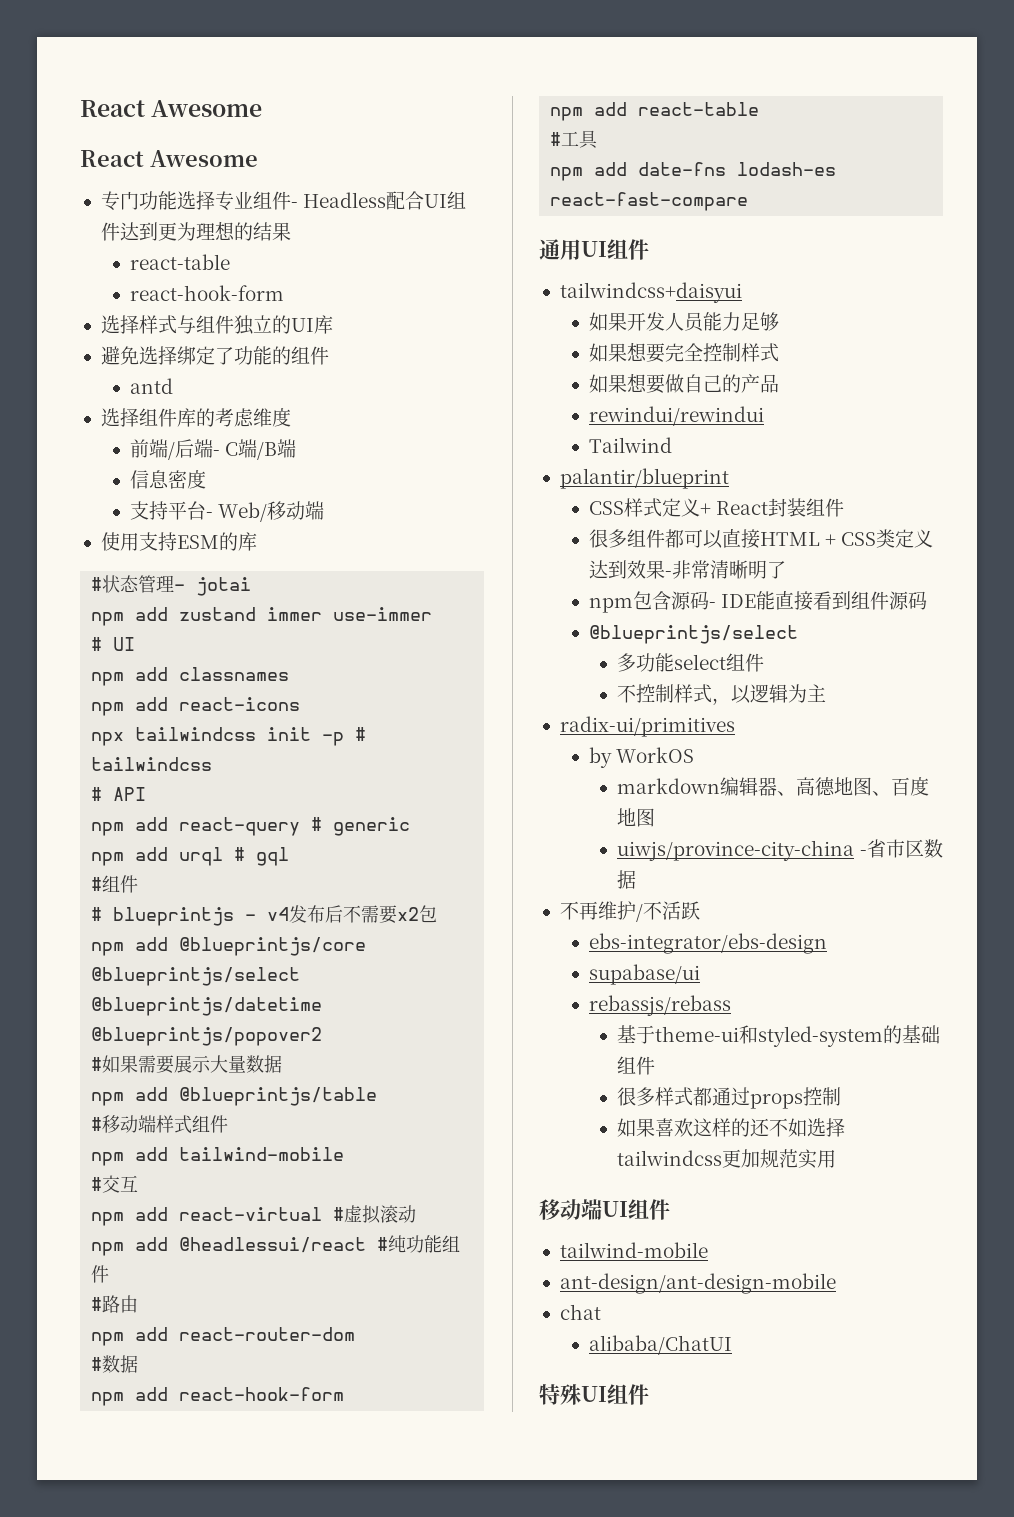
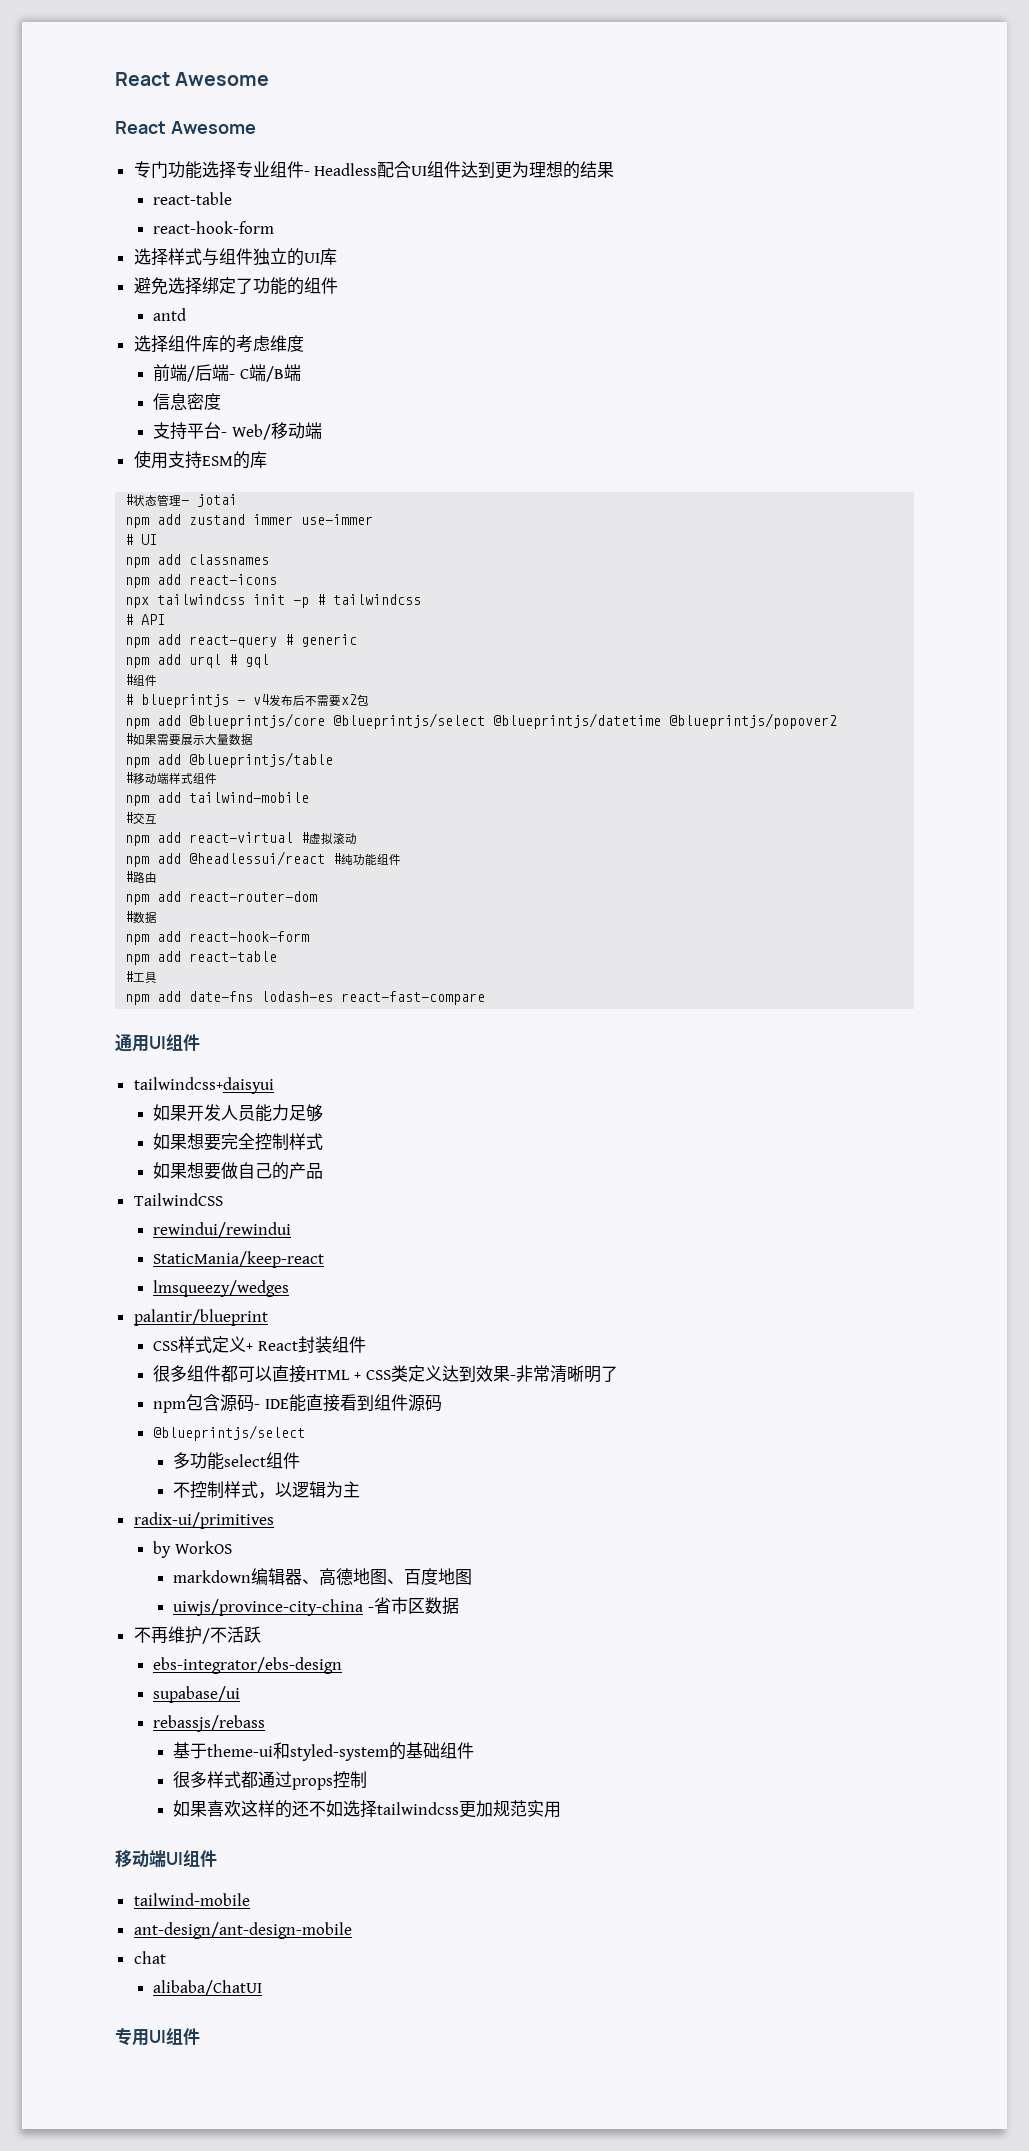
(779, 383) none -> [133,1193,223,1206] // TailwindCSS
[588,437,672,453] Tailwind -> [153,1251,325,1268] [153,1280,290,1297] StaticMania/keep-react // lmsqueezy/wedges
[539,1384,581,1405] 特殊 -> [115,2028,149,2046] 专用

